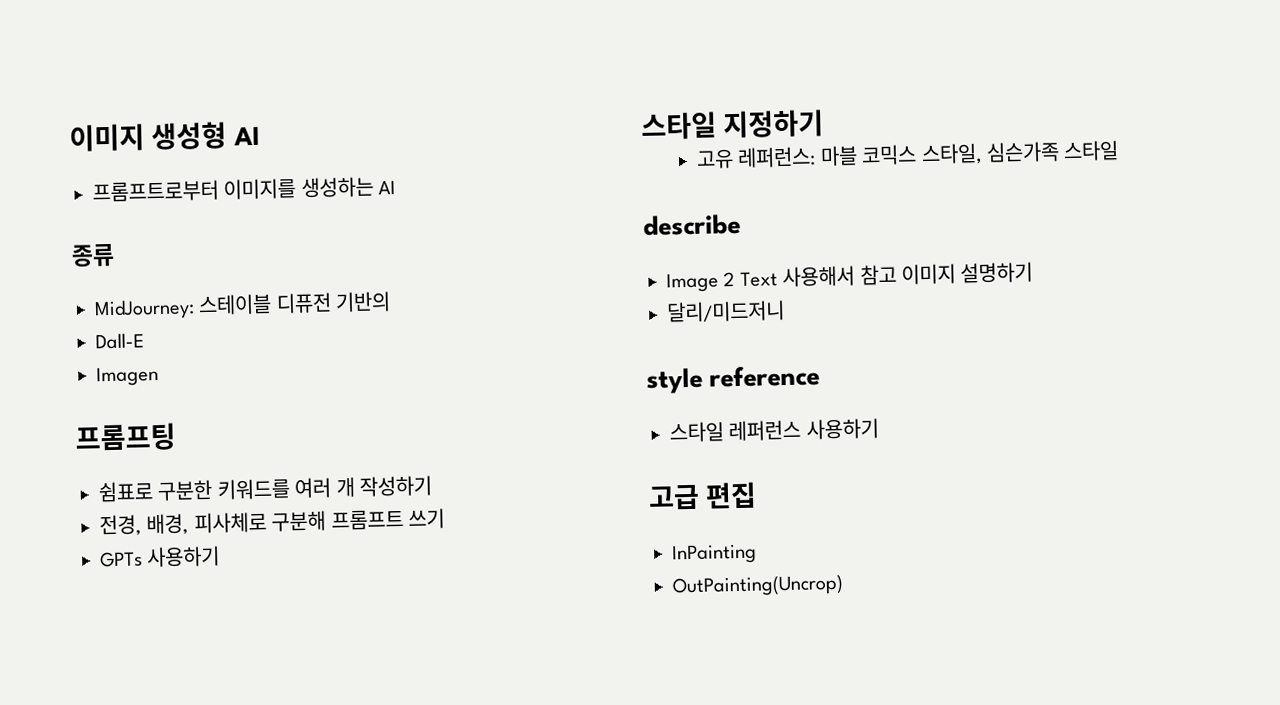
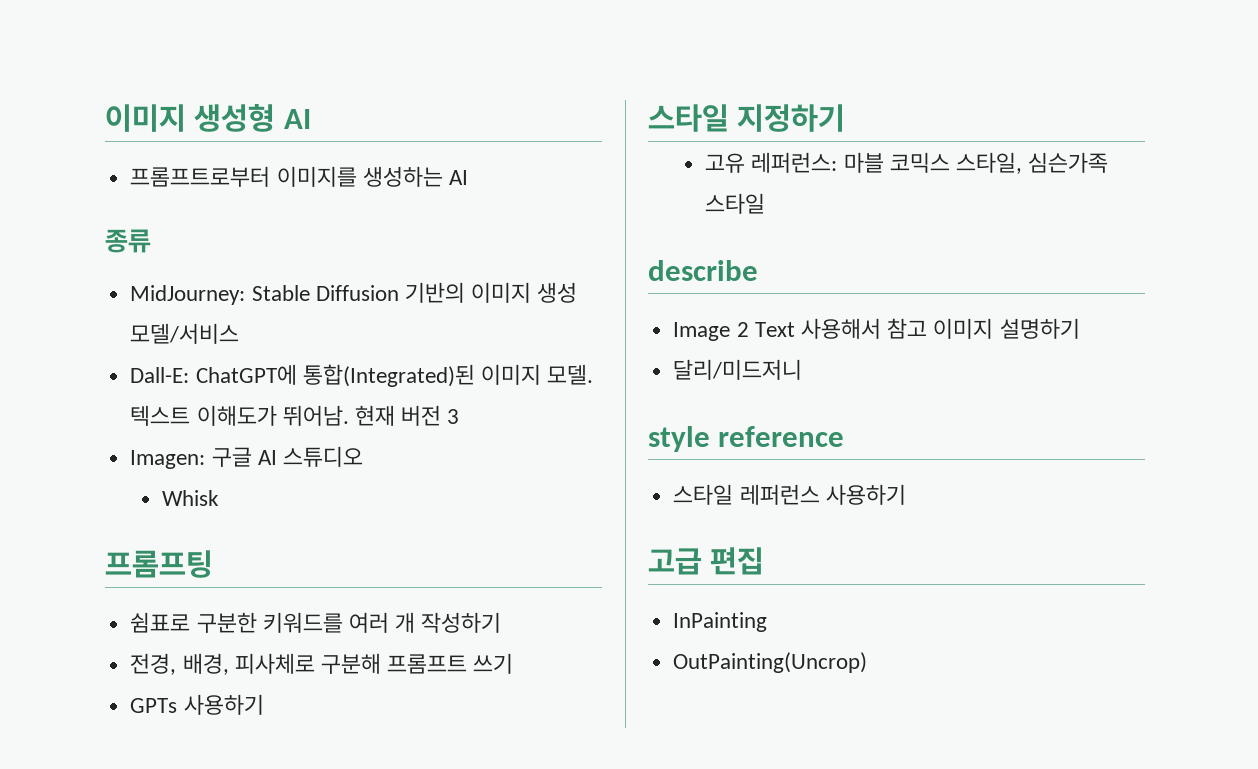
[198,292,332,316] 스테이블 디퓨전 -> [251,285,399,301] Stable Diffusion
[95,333,144,350] [96,366,159,387] // Dall-E // Imagen -> [471,282,578,303] [130,323,240,344] [130,364,594,387] [130,405,460,426] [130,446,363,469] [162,490,220,506] 이미지 생성 모델/서비스 // Dall-E: ChatGPT에 통합(Integrated)된 이미지 모델. 텍스트 이해도가 뛰어남. 현재 버전 3 // Imagen: 구글 AI 스튜디오 // Whisk

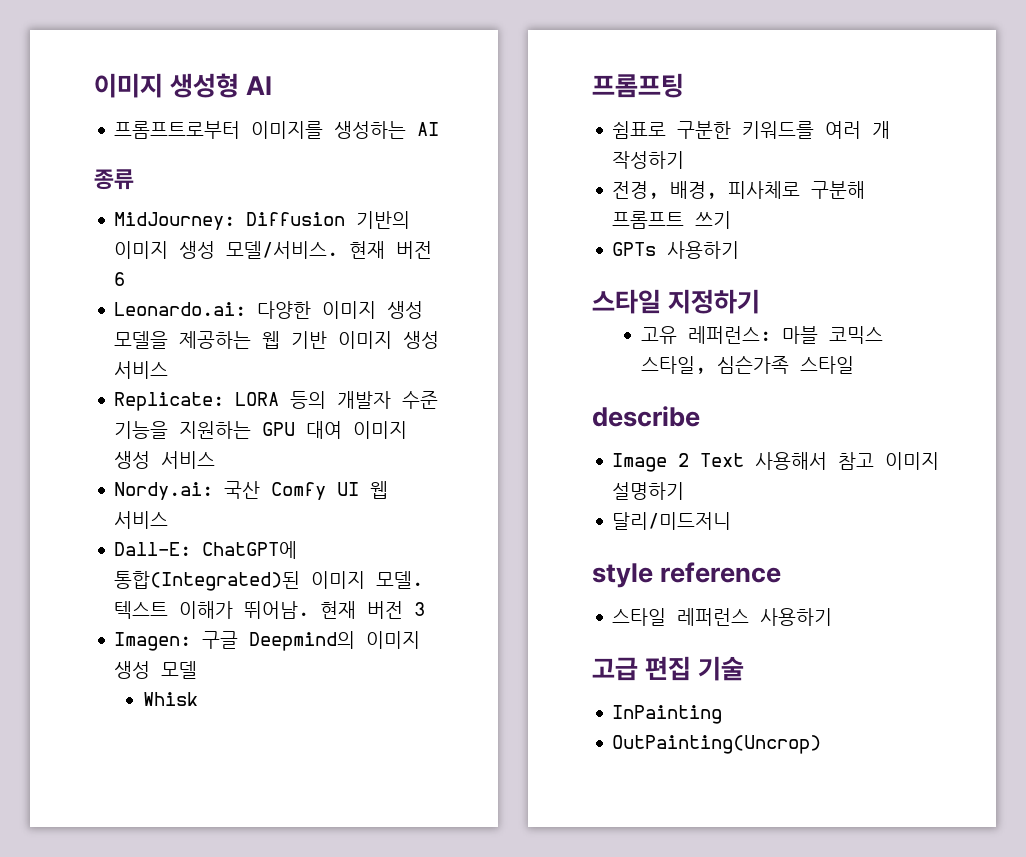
[251,285,310,301] Stable -> (236, 221) none
[130,323,240,344] 모델/서비스 -> [226,241,433,259] [114,272,126,286] [114,301,424,319] [114,331,440,349] [114,361,169,379] [114,391,439,411] [114,421,408,439] [114,451,216,469] [114,481,389,500] [114,511,169,529] 모델/서비스. 현재 버전 6 // Leonardo.ai: 다양한 이미지 생성 모델을 제공하는 웹 기반 이미지 생성 서비스 // Replicate: LORA 등의 개발자 수준 기능을 지원하는 GPU 대여 이미지 생성 서비스 // Nordy.ai: 국산 Comfy UI 웹 서비스
[196,405,277,426] 이해도가 -> [179,601,234,619] 이해가
[257,446,363,467] AI 스튜디오 -> [249,631,421,651] [114,661,198,679] Deepmind의 이미지 생성 모델
(765, 561) none -> [698,656,745,681] 기술

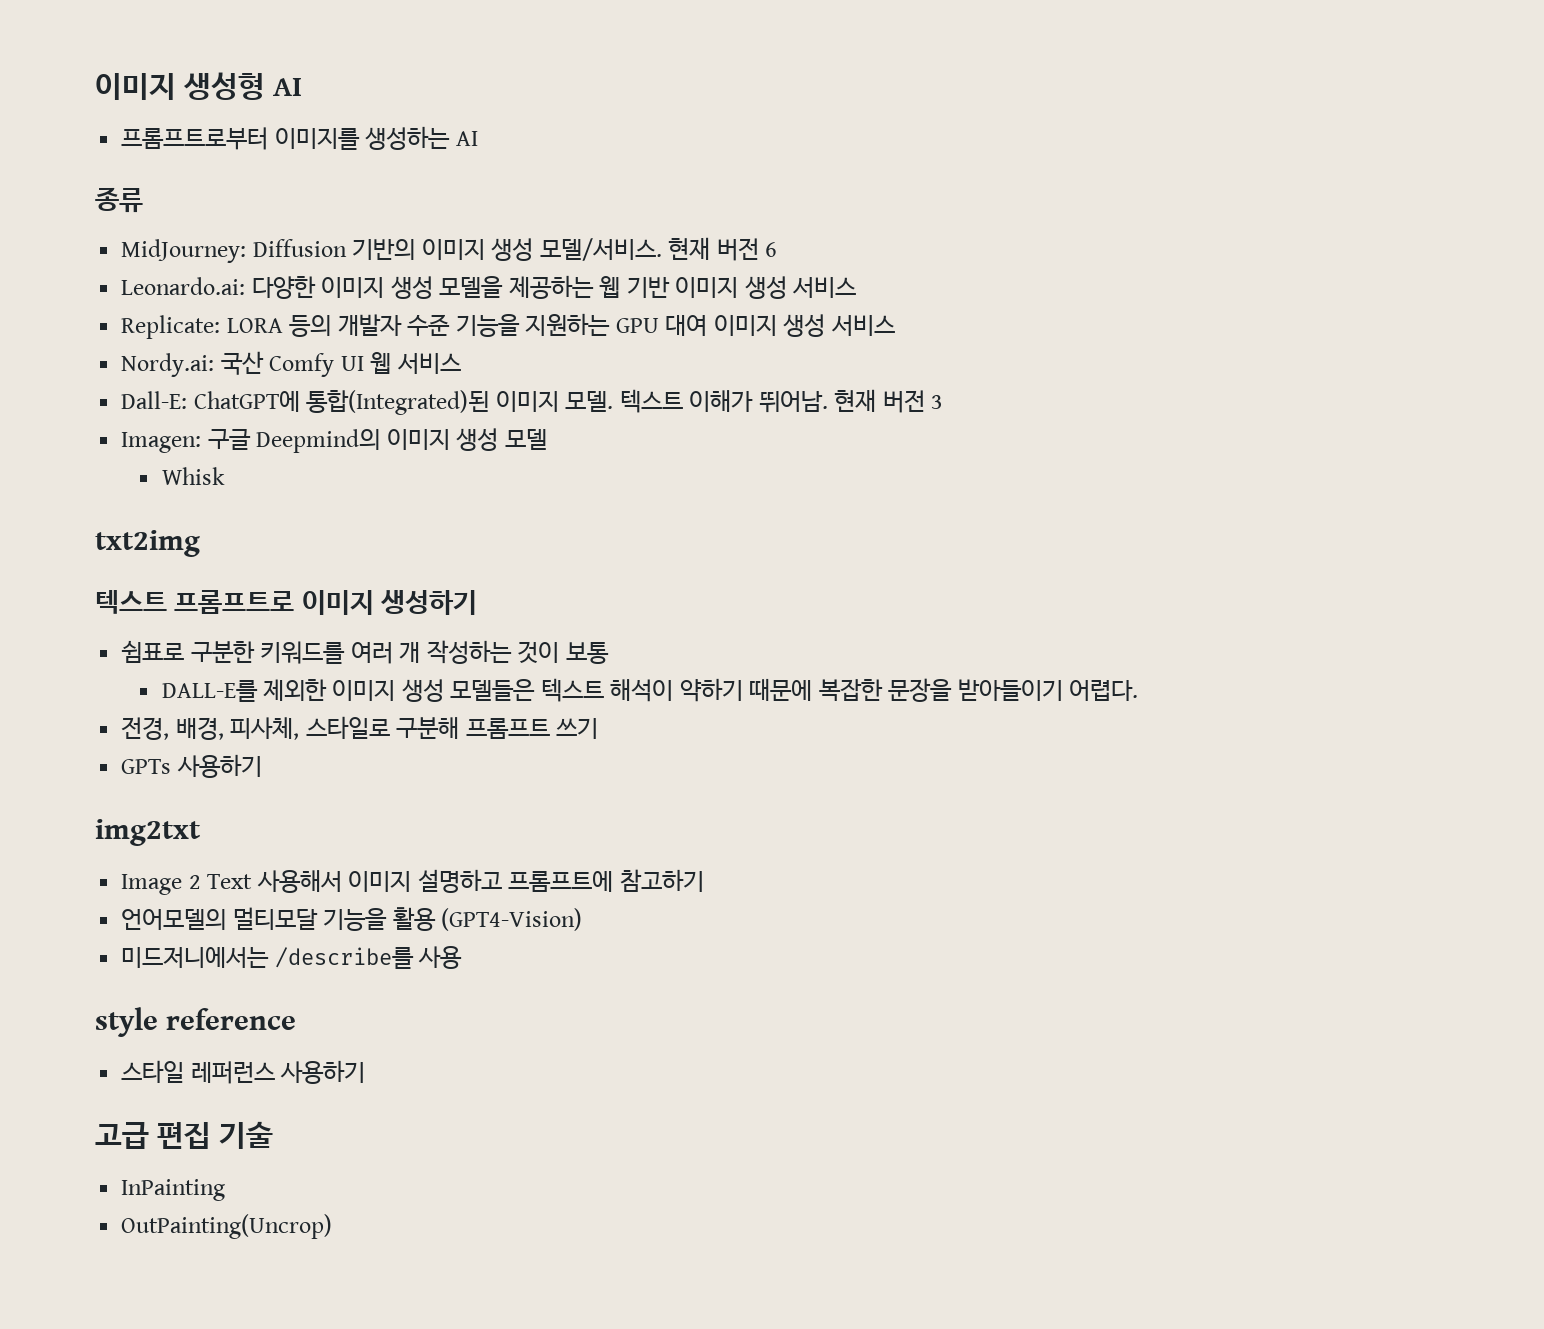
[592,73,684,98] 프롬프팅 -> [95,530,200,557] [95,590,477,615] txt2img // 텍스트 프롬프트로 이미지 생성하기
[612,151,685,169] 작성하기 -> [426,640,609,664] [161,678,1139,702] 작성하는 것이 보통 // DALL-E를 제외한 이미지 생성 모델들은 텍스트 해석이 약하기 때문에 복잡한 문장을 받아들이기 어렵다.
[728,181,801,199] 피사체로 -> [230,716,390,740] 피사체, 스타일로
[592,289,761,314] [641,326,884,344] [641,355,855,374] [592,406,700,427] [612,452,940,472] [612,482,685,500] [612,512,732,530] 스타일 지정하기 // 고유 레퍼런스: 마블 코믹스 스타일, 심슨가족 스타일 // describe // Image 2 Text 사용해서 참고 이미지 설명하기 // 달리/미드저니 -> [95,819,201,846] [121,869,704,895] [121,907,583,931] [121,946,463,969] img2txt // Image 2 Text 사용해서 이미지 설명하고 프롬프트에 참고하기 // 언어모델의 멀티모달 기능을 활용 (GPT4-Vision) // 미드저니에서는 /describe를 사용

